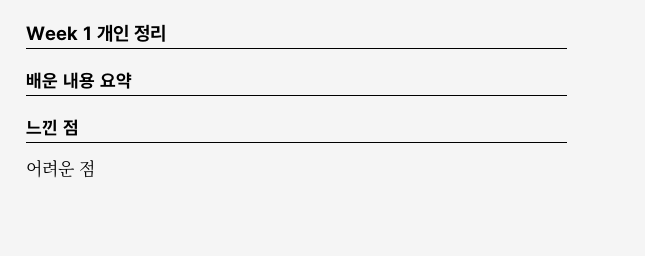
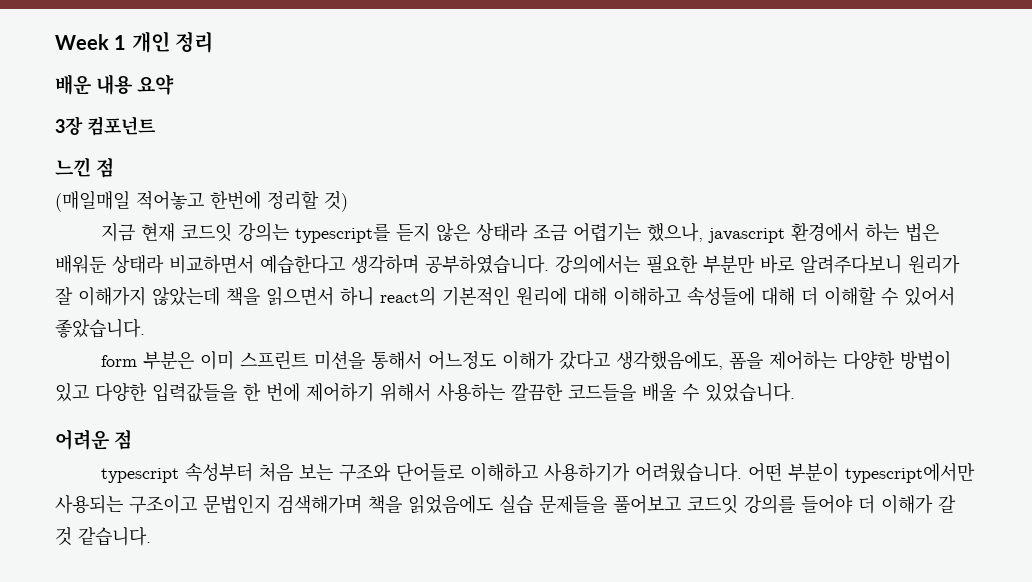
(132, 80) none -> [55,116,156,136] // 3장 컴포넌트
[26,159,95,178] 어려운 점 -> [55,190,348,212] [101,222,940,243] [55,254,960,274] [55,286,955,306] [55,318,145,338] [101,350,952,370] [55,382,795,402] [55,429,133,450] [101,462,976,483] [55,494,956,514] [55,526,151,546] (매일매일 적어놓고 한번에 정리할 것) // 지금 현재 코드잇 강의는 typescript를 듣지 않은 상태라 조금 어렵기는 했으나, javascript 환경에서 하는 법은 배워둔 상태라 비교하면서 예습한다고 생각하며 공부하였습니다. 강의에서는 필요한 부분만 바로 알려주다보니 원리가 잘 이해가지 않았는데 책을 읽으면서 하니 react의 기본적인 원리에 대해 이해하고 속성들에 대해 더 이해할 수 있어서 좋았습니다. // form 부분은 이미 스프린트 미션을 통해서 어느정도 이해가 갔다고 생각했음에도, 폼을 제어하는 다양한 방법이 있고 다양한 입력값들을 한 번에 제어하기 위해서 사용하는 깔끔한 코드들을 배울 수 있었습니다. // 어려운 점 // typescript 속성부터 처음 보는 구조와 단어들로 이해하고 사용하기가 어려웠습니다. 어떤 부분이 typescript에서만 사용되는 구조이고 문법인지 검색해가며 책을 읽었음에도 실습 문제들을 풀어보고 코드잇 강의를 들어야 더 이해가 갈 것 같습니다.

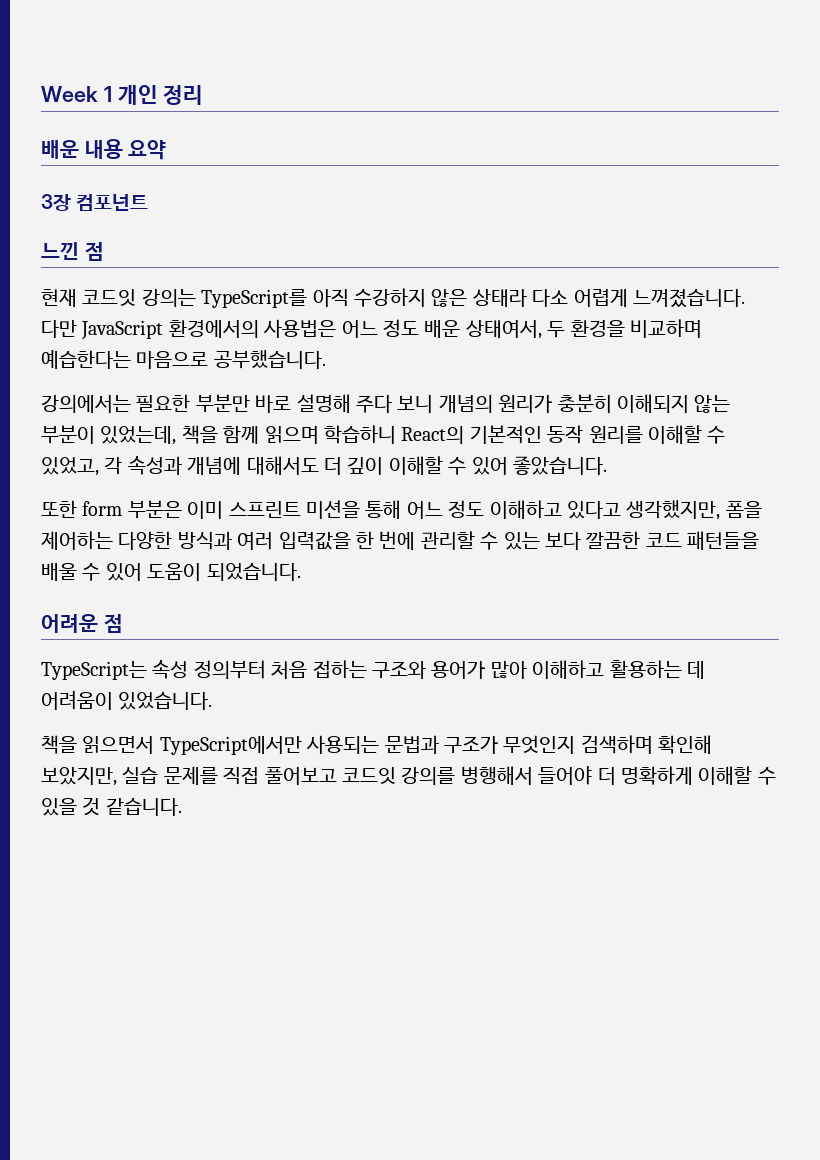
[55,190,348,212] [101,222,940,243] [55,254,960,274] [55,286,955,306] (매일매일 적어놓고 한번에 정리할 것) // 지금 현재 코드잇 강의는 typescript를 듣지 않은 상태라 조금 어렵기는 했으나, javascript 환경에서 하는 법은 배워둔 상태라 비교하면서 예습한다고 생각하며 공부하였습니다. 강의에서는 필요한 부분만 바로 알려주다보니 원리가 잘 이해가지 않았는데 책을 읽으면서 하니 react의 기본적인 원리에 대해 이해하고 속성들에 대해 더 이해할 수 있어서 -> [41,288,745,308] [41,319,702,340] [41,350,326,369] [41,394,731,413] [41,425,726,445] [41,455,508,476] 현재 코드잇 강의는 TypeScript를 아직 수강하지 않은 상태라 다소 어렵게 느껴졌습니다. 다만 JavaScript 환경에서의 사용법은 어느 정도 배운 상태여서, 두 환경을 비교하며 예습한다는 마음으로 공부했습니다. // 강의에서는 필요한 부분만 바로 설명해 주다 보니 개념의 원리가 충분히 이해되지 않는 부분이 있었는데, 책을 함께 읽으며 학습하니 React의 기본적인 동작 원리를 이해할 수 있었고, 각 속성과 개념에 대해서도 더 깊이 이해할 수 있어
(145, 328) none -> [41,500,77,518] 또한
[371,350,952,370] [55,382,795,402] [55,429,133,450] [101,462,976,483] [55,494,607,514] 통해서 어느정도 이해가 갔다고 생각했음에도, 폼을 제어하는 다양한 방법이 있고 다양한 입력값들을 한 번에 제어하기 위해서 사용하는 깔끔한 코드들을 배울 수 있었습니다. // 어려운 점 // typescript 속성부터 처음 보는 구조와 단어들로 이해하고 사용하기가 어려웠습니다. 어떤 부분이 typescript에서만 사용되는 구조이고 문법인지 검색해가며 책을 읽었음에도 실습 문제들을 -> [365,500,762,520] [41,531,760,550] [41,563,301,581] [41,614,123,633] [41,659,705,680] [41,690,213,710] [41,735,713,755] [41,766,260,786] 통해 어느 정도 이해하고 있다고 생각했지만, 폼을 제어하는 다양한 방식과 여러 입력값을 한 번에 관리할 수 있는 보다 깔끔한 코드 패턴들을 배울 수 있어 도움이 되었습니다. // 어려운 점 // TypeScript는 속성 정의부터 처음 접하는 구조와 용어가 많아 이해하고 활용하는 데 어려움이 있었습니다. // 책을 읽으면서 TypeScript에서만 사용되는 문법과 구조가 무엇인지 검색하며 확인해 보았지만, 실습 문제를 직접
(795, 504) none -> [460,766,533,785] 병행해서
[881,495,956,514] 이해가 갈 -> [620,766,776,785] [41,798,77,816] 명확하게 이해할 수 있을

